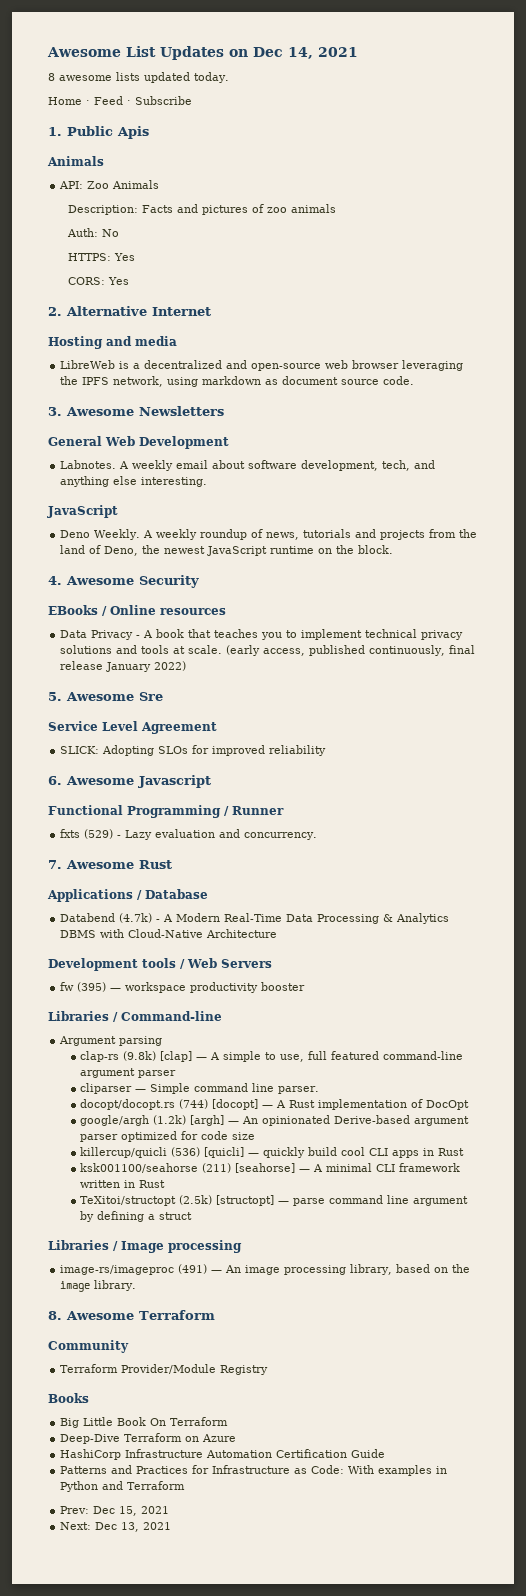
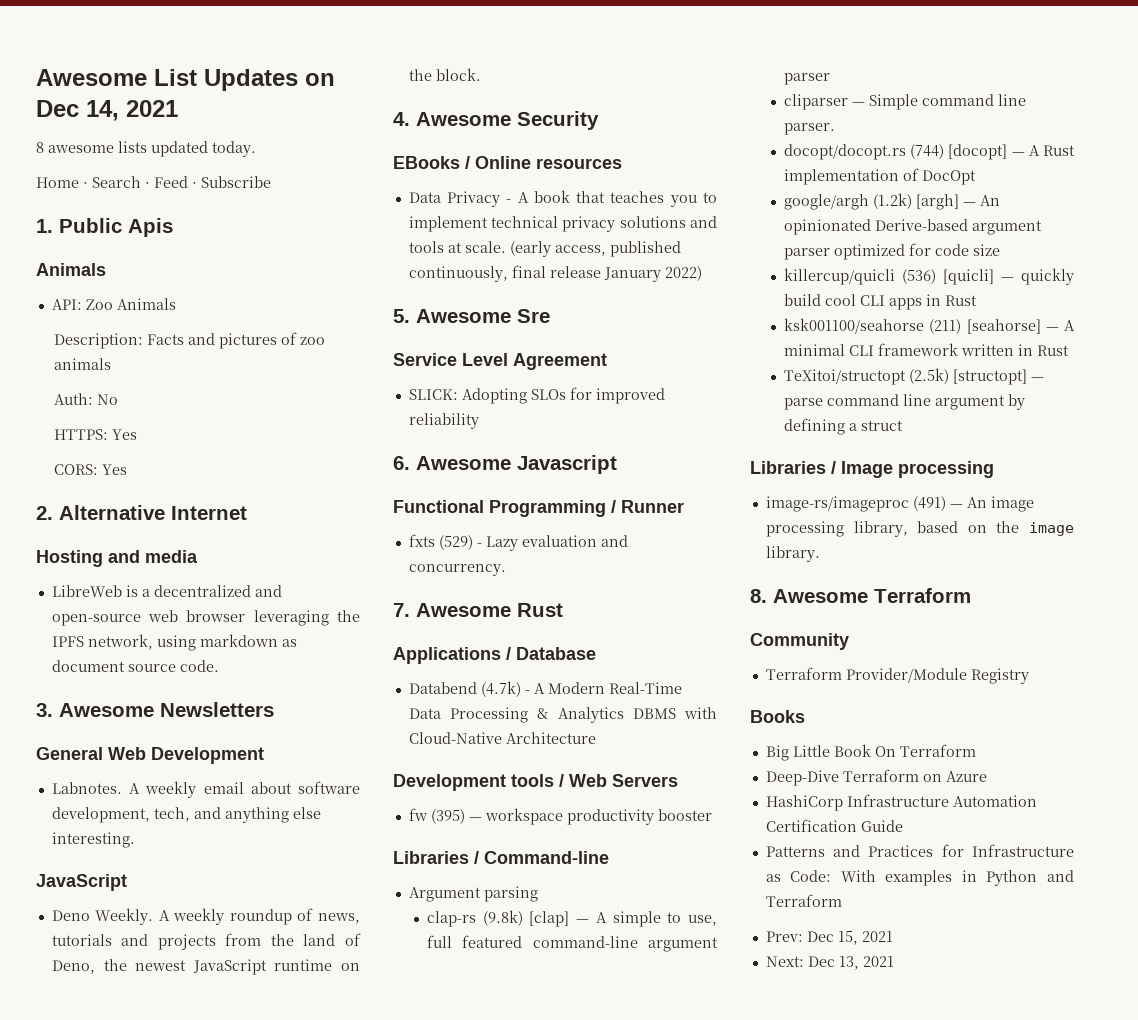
(90, 102) none -> [92,176,150,188] Search ·

